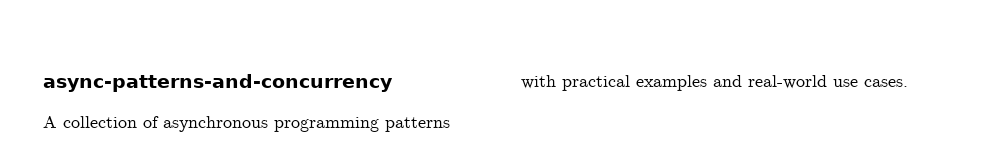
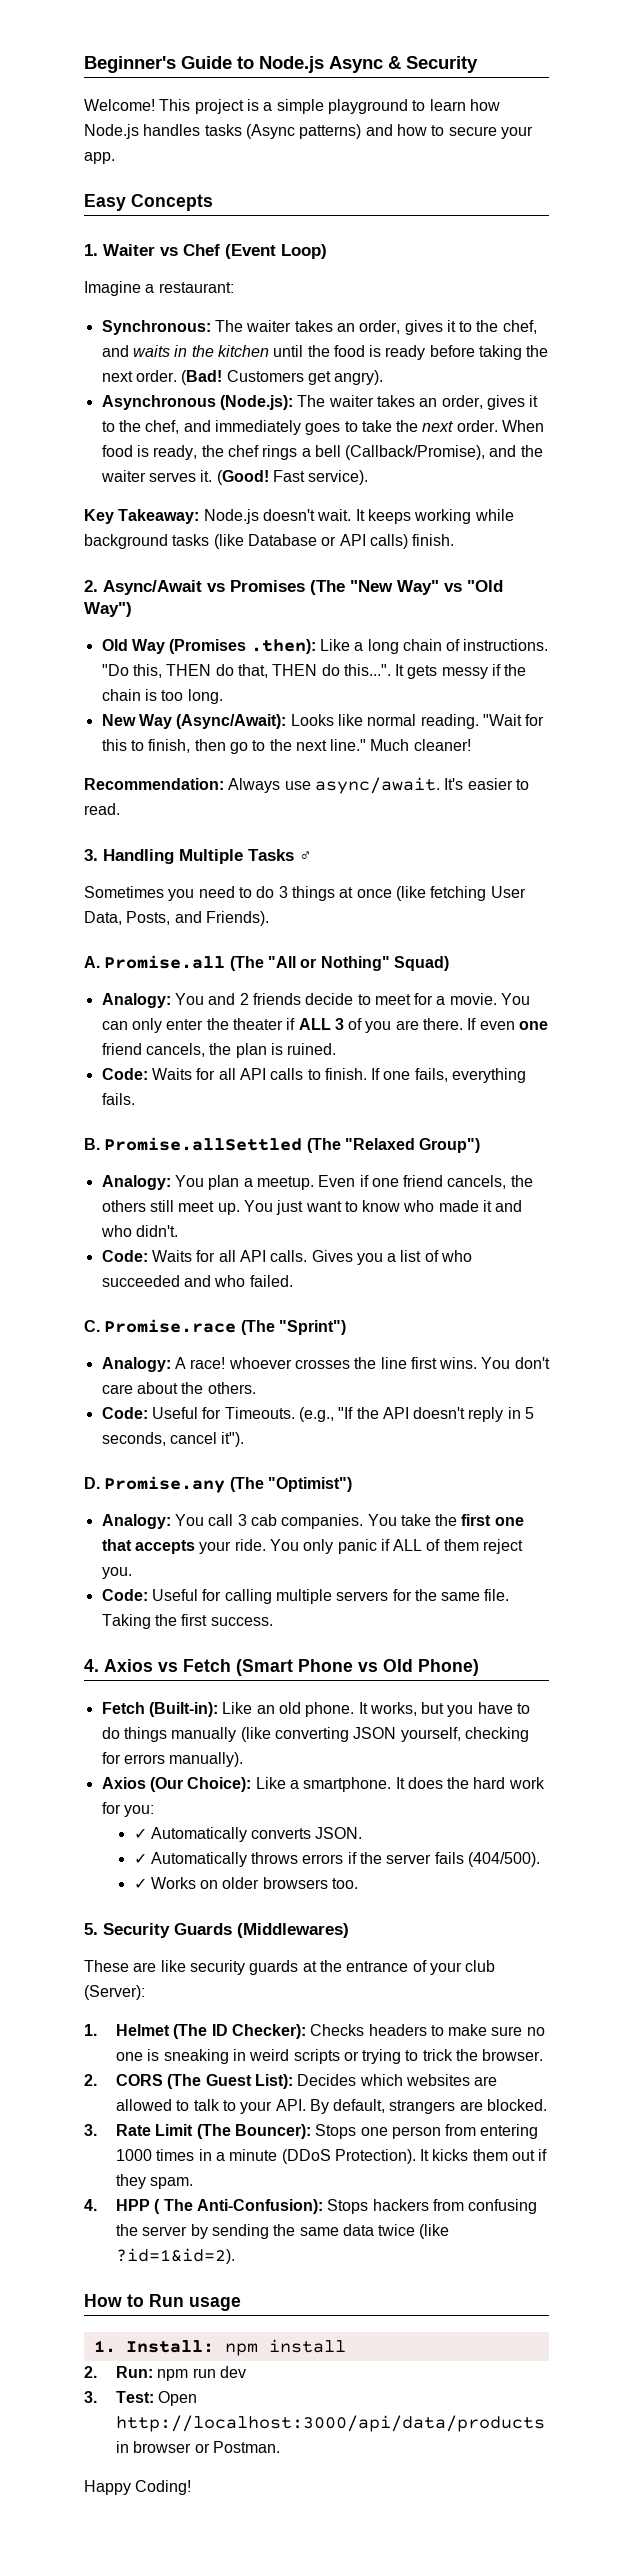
[43,74,393,92] [43,116,450,132] [521,75,908,91] async-patterns-and-concurrency // A collection of asynchronous programming patterns with practical examples and real-world use cases. -> [84,56,478,73] [84,99,500,114] [84,124,533,139] [84,152,115,164] [84,194,213,211] [84,244,327,259] [84,281,234,296] [101,320,537,335] [101,345,549,360] [101,370,384,385] [101,395,539,410] [101,420,545,435] [101,445,543,460] [100,470,369,485] [84,509,514,524] [84,534,455,549] [84,580,503,595] [84,602,132,617] [101,639,549,654] [101,664,527,679] [101,689,223,704] [101,714,545,729] [101,739,471,754] [84,777,529,794] [84,803,120,815] [84,849,312,864] [84,886,526,901] [84,911,269,926] [84,955,449,971] [101,993,531,1008] [101,1018,549,1033] [101,1043,337,1058] [101,1068,527,1083] [101,1093,135,1105] [84,1137,481,1153] [101,1175,533,1190] [101,1200,523,1215] [100,1225,178,1237] [101,1250,473,1265] [101,1275,293,1287] [84,1319,346,1335] [101,1357,550,1372] [101,1382,256,1394] [101,1407,535,1422] [101,1432,245,1447] [84,1476,352,1493] [101,1514,524,1529] [101,1539,524,1554] [101,1567,132,1579] [101,1589,510,1604] [101,1614,273,1629] [84,1659,479,1676] [101,1702,531,1717] [101,1727,529,1742] [101,1752,244,1767] [101,1777,545,1792] [101,1802,154,1817] [133,1827,363,1842] [133,1852,541,1867] [133,1877,359,1889] [84,1923,349,1938] [84,1960,496,1975] [84,1985,145,2000] [84,2024,545,2039] [115,2049,544,2064] [84,2074,498,2089] [115,2099,548,2114] [84,2124,539,2139] [115,2149,548,2164] [115,2174,194,2189] [84,2199,538,2214] [115,2224,450,2239] [115,2248,235,2264] [84,2294,241,2311] [93,2339,346,2356] [84,2366,246,2381] [84,2391,198,2406] [115,2415,545,2432] [115,2441,280,2453] [84,2480,192,2495] Beginner's Guide to Node.js Async & Security // Welcome! This project is a simple playground to learn how Node.js handles tasks (Async patterns) and how to secure your app. // Easy Concepts // 1. Waiter vs Chef (Event Loop) // Imagine a restaurant: // Synchronous: The waiter takes an order, gives it to the chef, and waits in the kitchen until the food is ready before taking the next order. (Bad! Customers get angry). // Asynchronous (Node.js): The waiter takes an order, gives it to the chef, and immediately goes to take the next order. When food is ready, the chef rings a bell (Callback/Promise), and the waiter serves it. (Good! Fast service). // Key Takeaway: Node.js doesn't wait. It keeps working while background tasks (like Database or API calls) finish. // 2. Async/Await vs Promises (The "New Way" vs "Old Way") // Old Way (Promises .then): Like a long chain of instructions. "Do this, THEN do that, THEN do this...". It gets messy if the chain is too long. // New Way (Async/Await): Looks like normal reading. "Wait for this to finish, then go to the next line." Much cleaner! // Recommendation: Always use async/await. It's easier to read. // 3. Handling Multiple Tasks ♂ // Sometimes you need to do 3 things at once (like fetching User Data, Posts, and Friends). // A. Promise.all (The "All or Nothing" Squad) // Analogy: You and 2 friends decide to meet for a movie. You can only enter the theater if ALL 3 of you are there. If even one friend cancels, the plan is ruined. // Code: Waits for all API calls to finish. If one fails, everything fails. // B. Promise.allSettled (The "Relaxed Group") // Analogy: You plan a meetup. Even if one friend cancels, the others still meet up. You just want to know who made it and who didn't. // Code: Waits for all API calls. Gives you a list of who succeeded and who failed. // C. Promise.race (The "Sprint") // Analogy: A race! whoever crosses the line first wins. You don't care about the others. // Code: Useful for Timeouts. (e.g., "If the API doesn't reply in 5 seconds, cancel it"). // D. Promise.any (The "Optimist") // Analogy: You call 3 cab companies. You take the first one that accepts your ride. You only panic if ALL of them reject you. // Code: Useful for calling multiple servers for the same file. Taking the first success. // 4. Axios vs Fetch (Smart Phone vs Old Phone) // Fetch (Built-in): Like an old phone. It works, but you have to do things manually (like converting JSON yourself, checking for errors manually). // Axios (Our Choice): Like a smartphone. It does the hard work for you: // ✓ Automatically converts JSON. // ✓ Automatically throws errors if the server fails (404/500). // ✓ Works on older browsers too. // 5. Security Guards (Middlewares) // These are like security guards at the entrance of your club (Server): // 1. Helmet (The ID Checker): Checks headers to make sure no one is sneaking in weird scripts or trying to trick the browser. // 2. CORS (The Guest List): Decides which websites are allowed to talk to your API. By default, strangers are blocked. // 3. Rate Limit (The Bouncer): Stops one person from entering 1000 times in a minute (DDoS Protection). It kicks them out if they spam. // 4. HPP ( The Anti-Confusion): Stops hackers from confusing the server by sending the same data twice (like ?id=1&id=2). // How to Run usage // 1. Install: npm install // 2. Run: npm run dev // 3. Test: Open http://localhost:3000/api/data/products in browser or Postman. // Happy Coding!

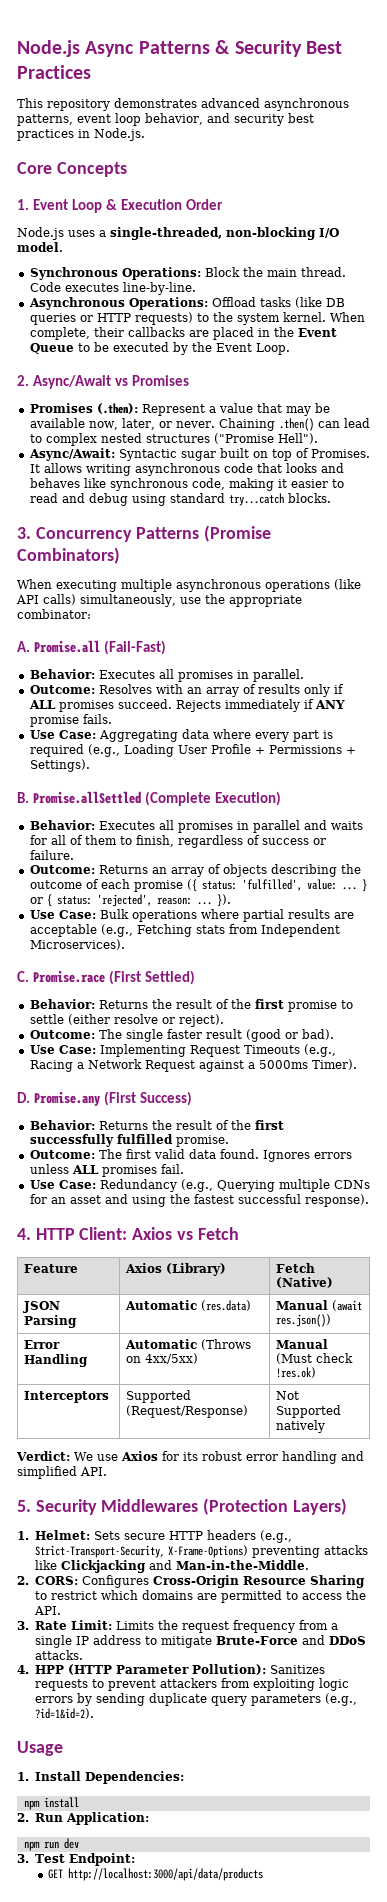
[84,56,254,73] Beginner's Guide to -> (17, 48) none
(383, 64) none -> [138,41,210,54] Patterns
[84,99,500,114] [84,124,533,139] [84,152,115,164] [84,194,213,211] [84,244,327,259] [84,281,234,296] [101,320,537,335] [101,345,549,360] [101,370,384,385] [101,395,539,410] [101,420,545,435] [101,445,543,460] [100,470,369,485] [84,509,514,524] [84,534,455,549] [84,580,503,595] [84,602,132,617] [101,639,549,654] [101,664,527,679] [101,689,223,704] [101,714,545,729] [101,739,471,754] [84,777,529,794] [84,803,120,815] [84,849,312,864] [84,886,526,901] [84,911,269,926] [84,955,449,971] [101,993,531,1008] [101,1018,549,1033] [101,1043,337,1058] [101,1068,527,1083] [101,1093,135,1105] [84,1137,481,1153] [101,1175,533,1190] [101,1200,523,1215] [100,1225,178,1237] [101,1250,473,1265] [101,1275,293,1287] [84,1319,346,1335] [101,1357,550,1372] [101,1382,256,1394] [101,1407,535,1422] [101,1432,245,1447] [84,1476,352,1493] [101,1514,524,1529] [101,1539,524,1554] [101,1567,132,1579] [101,1589,510,1604] [101,1614,273,1629] [84,1659,99,1672] // Welcome! This project is a simple playground to learn how Node.js handles tasks (Async patterns) and how to secure your app. // Easy Concepts // 1. Waiter vs Chef (Event Loop) // Imagine a restaurant: // Synchronous: The waiter takes an order, gives it to the chef, and waits in the kitchen until the food is ready before taking the next order. (Bad! Customers get angry). // Asynchronous (Node.js): The waiter takes an order, gives it to the chef, and immediately goes to take the next order. When food is ready, the chef rings a bell (Callback/Promise), and the waiter serves it. (Good! Fast service). // Key Takeaway: Node.js doesn't wait. It keeps working while background tasks (like Database or API calls) finish. // 2. Async/Await vs Promises (The "New Way" vs "Old Way") // Old Way (Promises .then): Like a long chain of instructions. "Do this, THEN do that, THEN do this...". It gets messy if the chain is too long. // New Way (Async/Await): Looks like normal reading. "Wait for this to finish, then go to the next line." Much cleaner! // Recommendation: Always use async/await. It's easier to read. // 3. Handling Multiple Tasks ♂ // Sometimes you need to do 3 things at once (like fetching User Data, Posts, and Friends). // A. Promise.all (The "All or Nothing" Squad) // Analogy: You and 2 friends decide to meet for a movie. You can only enter the theater if ALL 3 of you are there. If even one friend cancels, the plan is ruined. // Code: Waits for all API calls to finish. If one fails, everything fails. // B. Promise.allSettled (The "Relaxed Group") // Analogy: You plan a meetup. Even if one friend cancels, the others still meet up. You just want to know who made it and who didn't. // Code: Waits for all API calls. Gives you a list of who succeeded and who failed. // C. Promise.race (The "Sprint") // Analogy: A race! whoever crosses the line first wins. You don't care about the others. // Code: Useful for Timeouts. (e.g., "If the API doesn't reply in 5 seconds, cancel it"). // D. Promise.any (The "Optimist") // Analogy: You call 3 cab companies. You take the first one that accepts your ride. You only panic if ALL of them reject you. // Code: Useful for calling multiple servers for the same file. Taking the first success. // 4. -> [306,41,342,54] [17,65,91,79] [17,98,349,111] [17,113,314,126] [17,128,145,141] [17,162,127,177] [17,199,224,213] [17,227,339,240] [17,242,63,252] [29,267,346,280] [29,282,196,295] [28,297,345,310] [29,312,365,325] [29,327,337,340] [29,342,290,355] [17,375,190,389] [29,403,330,416] [29,418,370,431] [29,433,318,446] [28,448,370,461] [29,463,344,476] [29,478,344,491] [29,493,331,506] [17,525,272,542] [17,547,120,564] [17,579,361,592] [16,594,302,607] [17,609,91,619] [17,640,167,655] [29,669,304,682] [29,684,344,697] [28,699,345,712] [29,714,112,727] [29,729,333,742] [29,744,356,757] [29,759,90,772] [17,791,282,806] [29,820,363,833] [29,835,326,848] [29,850,74,860] [29,864,361,877] [29,879,367,892] [29,894,231,907] [29,909,354,922] [29,924,340,937] [29,939,125,950] [17,970,196,985] [29,999,353,1012] [29,1014,224,1027] [29,1029,334,1042] [29,1044,336,1057] [29,1059,357,1072] [17,1091,193,1106] [29,1120,284,1130] [29,1134,229,1147] [29,1149,352,1162] [29,1164,184,1177] [29,1179,370,1192] [29,1194,369,1207] [17,1227,128,1240] Best Practices // This repository demonstrates advanced asynchronous patterns, event loop behavior, and security best practices in Node.js. // Core Concepts // 1. Event Loop & Execution Order // Node.js uses a single-threaded, non-blocking I/O model. // Synchronous Operations: Block the main thread. Code executes line-by-line. // Asynchronous Operations: Offload tasks (like DB queries or HTTP requests) to the system kernel. When complete, their callbacks are placed in the Event Queue to be executed by the Event Loop. // 2. Async/Await vs Promises // Promises (.then): Represent a value that may be available now, later, or never. Chaining .then() can lead to complex nested structures ("Promise Hell"). // Async/Await: Syntactic sugar built on top of Promises. It allows writing asynchronous code that looks and behaves like synchronous code, making it easier to read and debug using standard try...catch blocks. // 3. Concurrency Patterns (Promise Combinators) // When executing multiple asynchronous operations (like API calls) simultaneously, use the appropriate combinator: // A. Promise.all (Fail-Fast) // Behavior: Executes all promises in parallel. // Outcome: Resolves with an array of results only if ALL promises succeed. Rejects immediately if ANY promise fails. // Use Case: Aggregating data where every part is required (e.g., Loading User Profile + Permissions + Settings). // B. Promise.allSettled (Complete Execution) // Behavior: Executes all promises in parallel and waits for all of them to finish, regardless of success or failure. // Outcome: Returns an array of objects describing the outcome of each promise ({ status: 'fulfilled', value: ... } or { status: 'rejected', reason: ... }). // Use Case: Bulk operations where partial results are acceptable (e.g., Fetching stats from Independent Microservices). // C. Promise.race (First Settled) // Behavior: Returns the result of the first promise to settle (either resolve or reject). // Outcome: The single faster result (good or bad). // Use Case: Implementing Request Timeouts (e.g., Racing a Network Request against a 5000ms Timer). // D. Promise.any (First Success) // Behavior: Returns the result of the first successfully fulfilled promise. // Outcome: The first valid data found. Ignores errors unless ALL promises fail. // Use Case: Redundancy (e.g., Querying multiple CDNs for an asset and using the fastest successful response). // 4. HTTP Client:
[236,1659,479,1676] [101,1702,531,1717] [101,1727,529,1742] [101,1752,244,1767] [101,1777,545,1792] [101,1802,154,1817] [133,1827,363,1842] [133,1852,541,1867] [133,1877,359,1889] [84,1923,349,1938] [84,1960,496,1975] [84,1985,145,2000] [84,2024,545,2039] [115,2049,544,2064] [84,2074,498,2089] [115,2099,548,2114] [84,2124,539,2139] [115,2149,548,2164] [115,2174,194,2189] [84,2199,538,2214] [115,2224,450,2239] [115,2248,235,2264] [84,2294,241,2311] [93,2340,214,2353] (Smart Phone vs Old Phone) // Fetch (Built-in): Like an old phone. It works, but you have to do things manually (like converting JSON yourself, checking for errors manually). // Axios (Our Choice): Like a smartphone. It does the hard work for you: // ✓ Automatically converts JSON. // ✓ Automatically throws errors if the server fails (404/500). // ✓ Works on older browsers too. // 5. Security Guards (Middlewares) // These are like security guards at the entrance of your club (Server): // 1. Helmet (The ID Checker): Checks headers to make sure no one is sneaking in weird scripts or trying to trick the browser. // 2. CORS (The Guest List): Decides which websites are allowed to talk to your API. By default, strangers are blocked. // 3. Rate Limit (The Bouncer): Stops one person from entering 1000 times in a minute (DDoS Protection). It kicks them out if they spam. // 4. HPP ( The Anti-Confusion): Stops hackers from confusing the server by sending the same data twice (like ?id=1&id=2). // How to Run usage // 1. Install: -> [23,1264,78,1273] [124,1263,226,1276] [275,1263,315,1273] [275,1277,333,1288] [22,1301,60,1313] [23,1315,77,1328] [124,1300,251,1311] [275,1300,362,1311] [275,1314,331,1327] [23,1340,60,1349] [23,1354,88,1367] [124,1339,251,1350] [125,1353,198,1364] [275,1339,328,1349] [275,1353,353,1364] [275,1367,316,1378] [23,1391,109,1403] [125,1390,191,1403] [125,1405,248,1418] [275,1391,299,1400] [275,1405,341,1418] [275,1420,325,1433] [16,1451,364,1464] [17,1466,107,1479] [17,1498,347,1515] [17,1530,293,1543] [35,1545,369,1558] [35,1560,310,1573] [17,1575,366,1588] [35,1590,367,1603] [34,1606,62,1615] [17,1620,339,1633] [35,1635,367,1648] [35,1650,84,1660] [17,1664,326,1675] [35,1678,350,1691] [35,1693,358,1706] [35,1708,95,1719] [17,1741,63,1756] [17,1771,185,1784] // Feature | Axios (Library) | Fetch (Native) // JSON Parsing | Automatic (res.data) | Manual (await res.json()) // Error Handling | Automatic (Throws on 4xx/5xx) | Manual (Must check !res.ok) // Interceptors | Supported (Request/Response) | Not Supported natively // Verdict: We use Axios for its robust error handling and simplified API. // 5. Security Middlewares (Protection Layers) // 1. Helmet: Sets secure HTTP headers (e.g., Strict-Transport-Security, X-Frame-Options) preventing attacks like Clickjacking and Man-in-the-Middle. // 2. CORS: Configures Cross-Origin Resource Sharing to restrict which domains are permitted to access the API. // 3. Rate Limit: Limits the request frequency from a single IP address to mitigate Brute-Force and DDoS attacks. // 4. HPP (HTTP Parameter Pollution): Sanitizes requests to prevent attackers from exploiting logic errors by sending duplicate query parameters (e.g., ?id=1&id=2). // Usage // 1. Install Dependencies: //
[115,2366,153,2378] Run: -> [35,1812,150,1825] Run Application: //
[115,2391,198,2406] [115,2415,545,2432] [115,2441,280,2453] [84,2480,192,2495] Test: Open http://localhost:3000/api/data/products in browser or Postman. // Happy Coding! -> [35,1853,136,1866] [47,1868,263,1881] Test Endpoint: // GET http://localhost:3000/api/data/products

